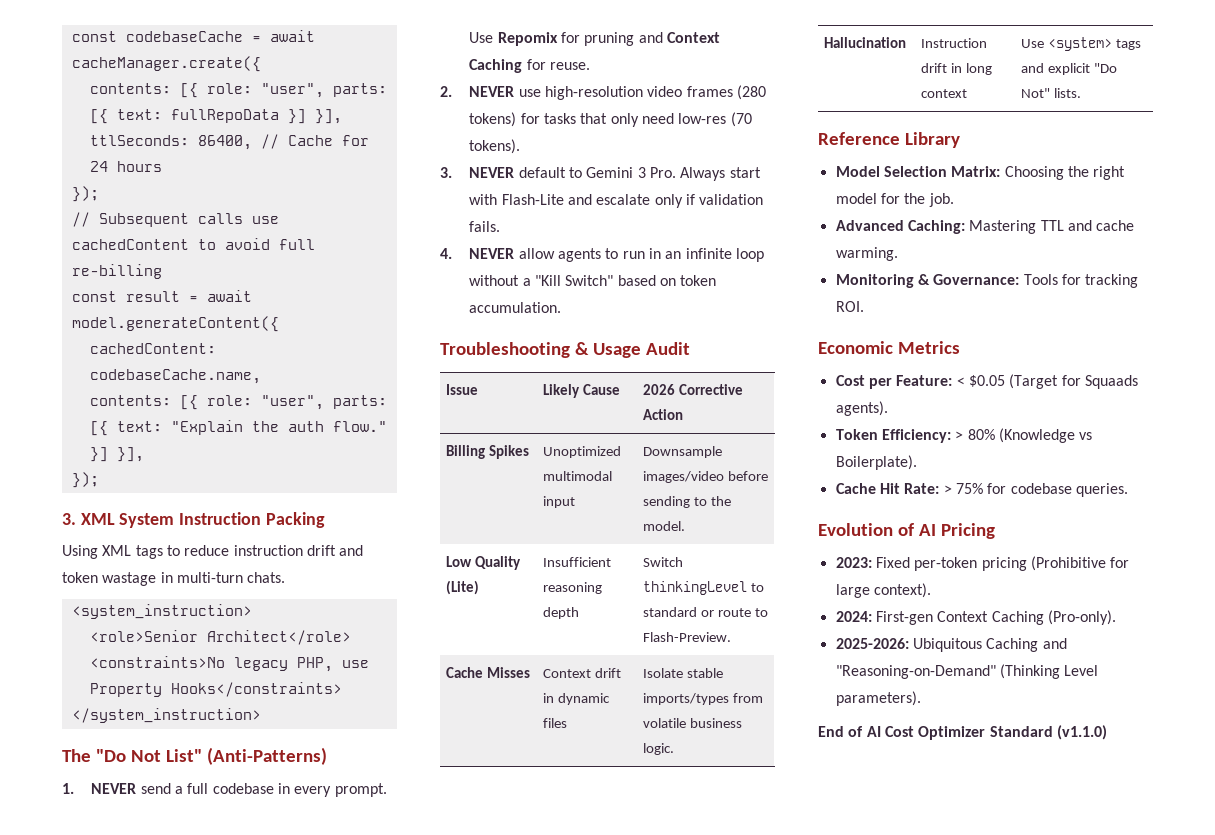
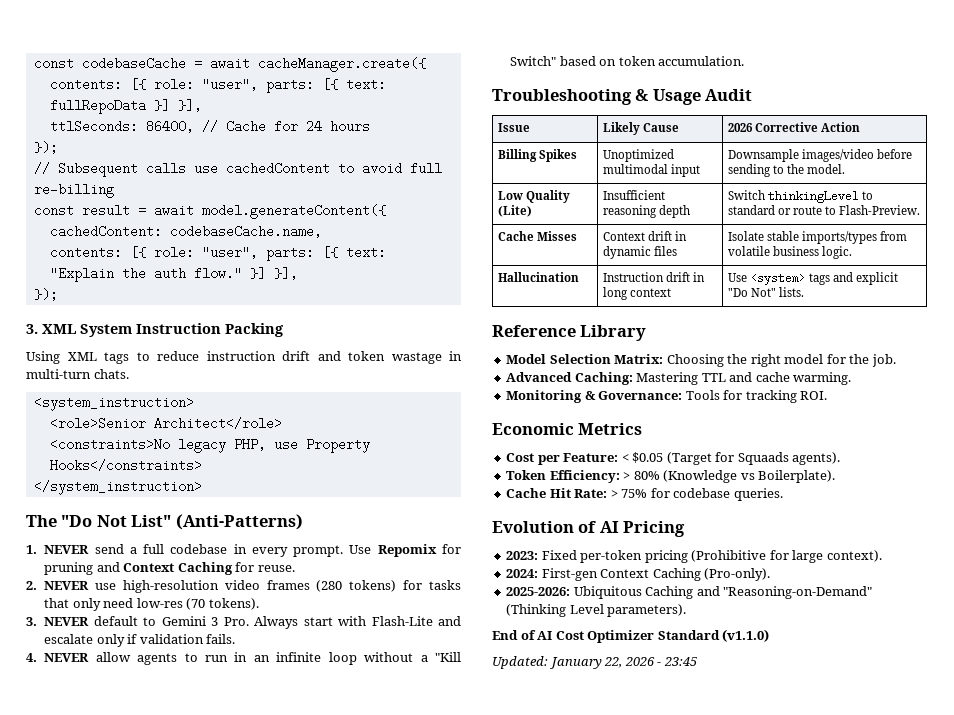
(1107, 732) none -> [492,656,697,669] // Updated: January 22, 2026 - 23:45

